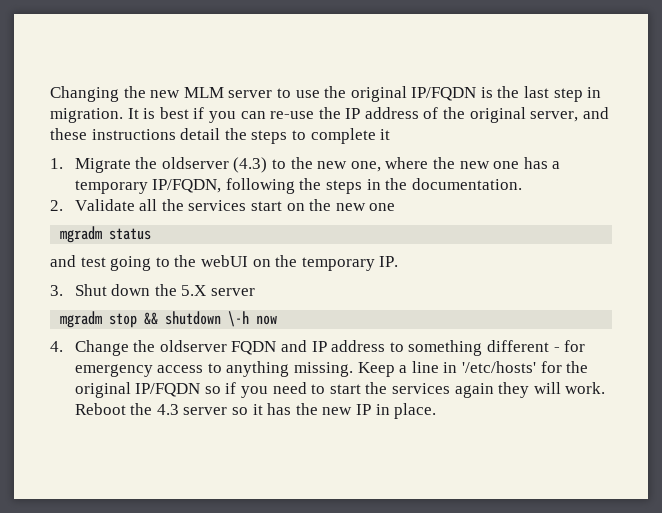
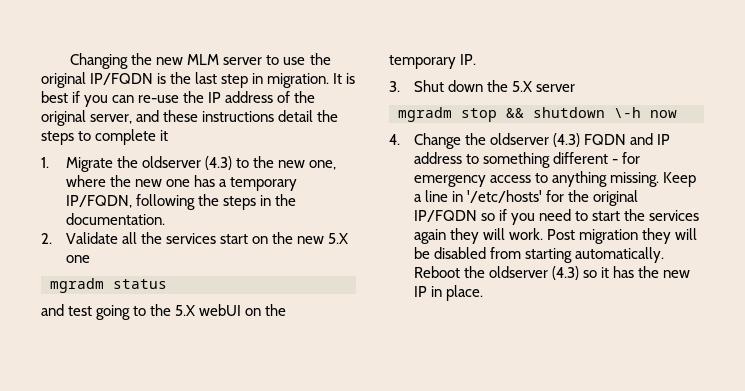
(366, 207) none -> [328,233,349,244] 5.X
(197, 261) none -> [175,305,196,316] 5.X
(227, 346) none -> [553,133,581,147] (4.3)
[74,403,228,415] Reboot the 4.3 server -> [547,228,698,244] [414,247,665,263] [414,266,580,280] Post migration they will be disabled from starting automatically. Reboot the oldserver (4.3)

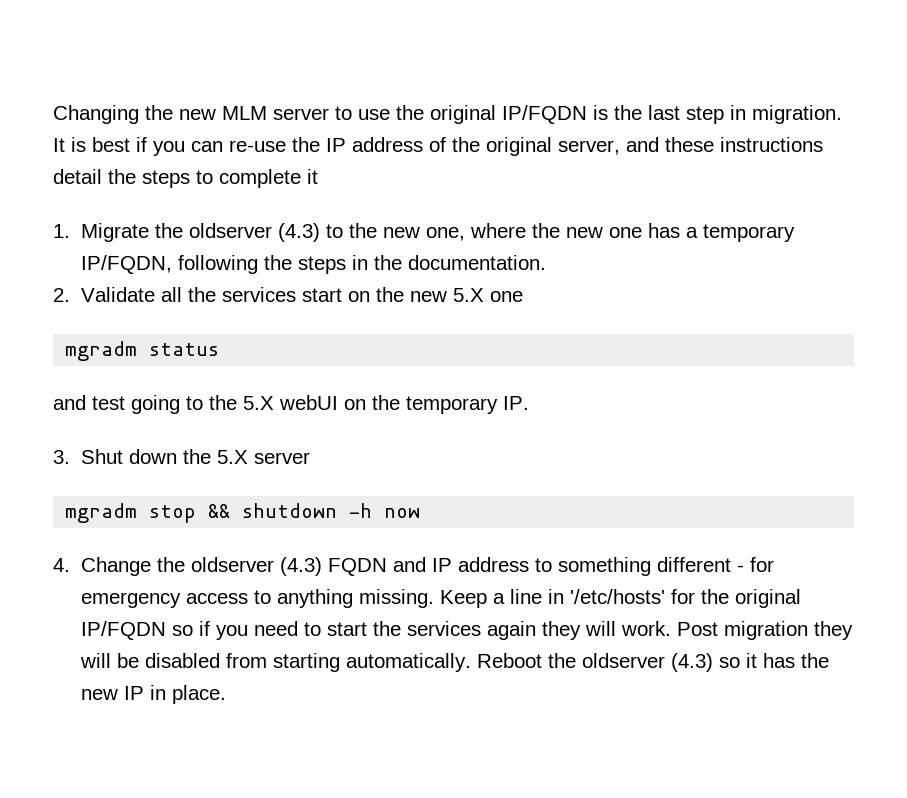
[614,107,641,118] \-h -> [349,503,373,518] -h

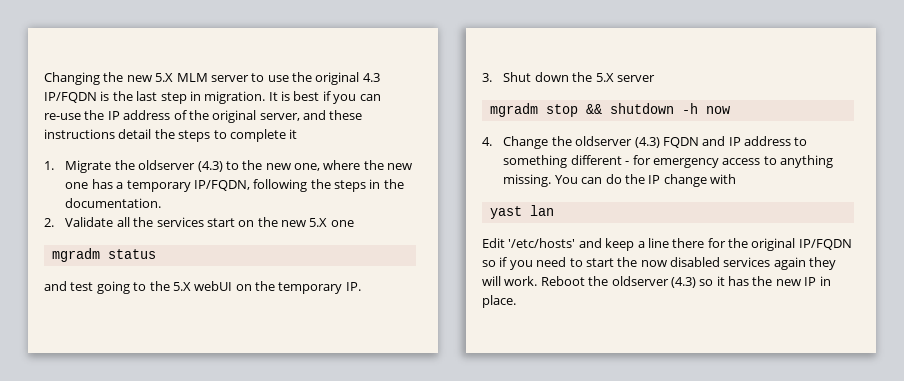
(216, 114) none -> [155,73,174,82] 5.X
(496, 114) none -> [362,73,380,82] 4.3
[440,589,666,608] Keep a line in '/etc/hosts' -> [554,174,737,187] [489,205,554,219] [482,238,705,251] You can do the IP change with // yast lan // Edit '/etc/hosts' and keep a line there
(402, 628) none -> [640,257,720,267] now disabled
[677,621,854,640] [80,653,472,672] Post migration they will be disabled from starting automatically. -> (538, 281) none

